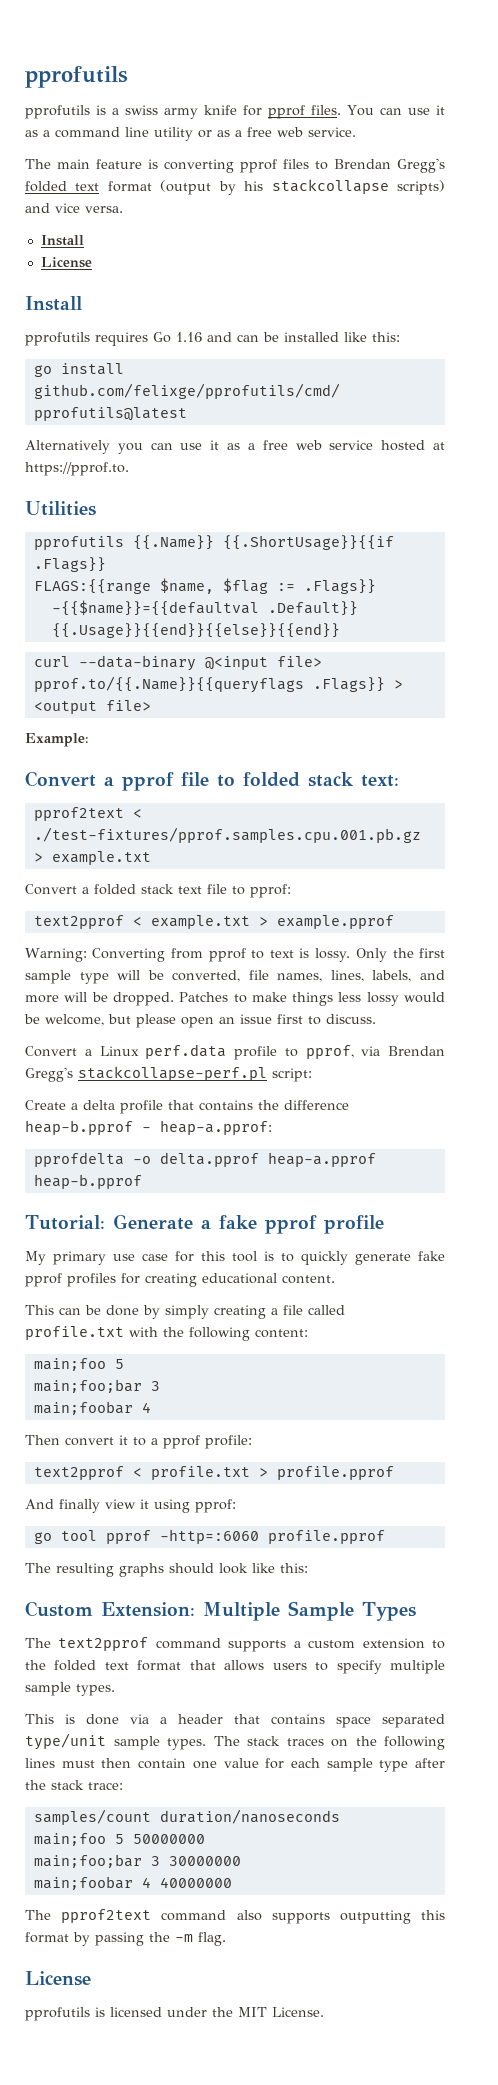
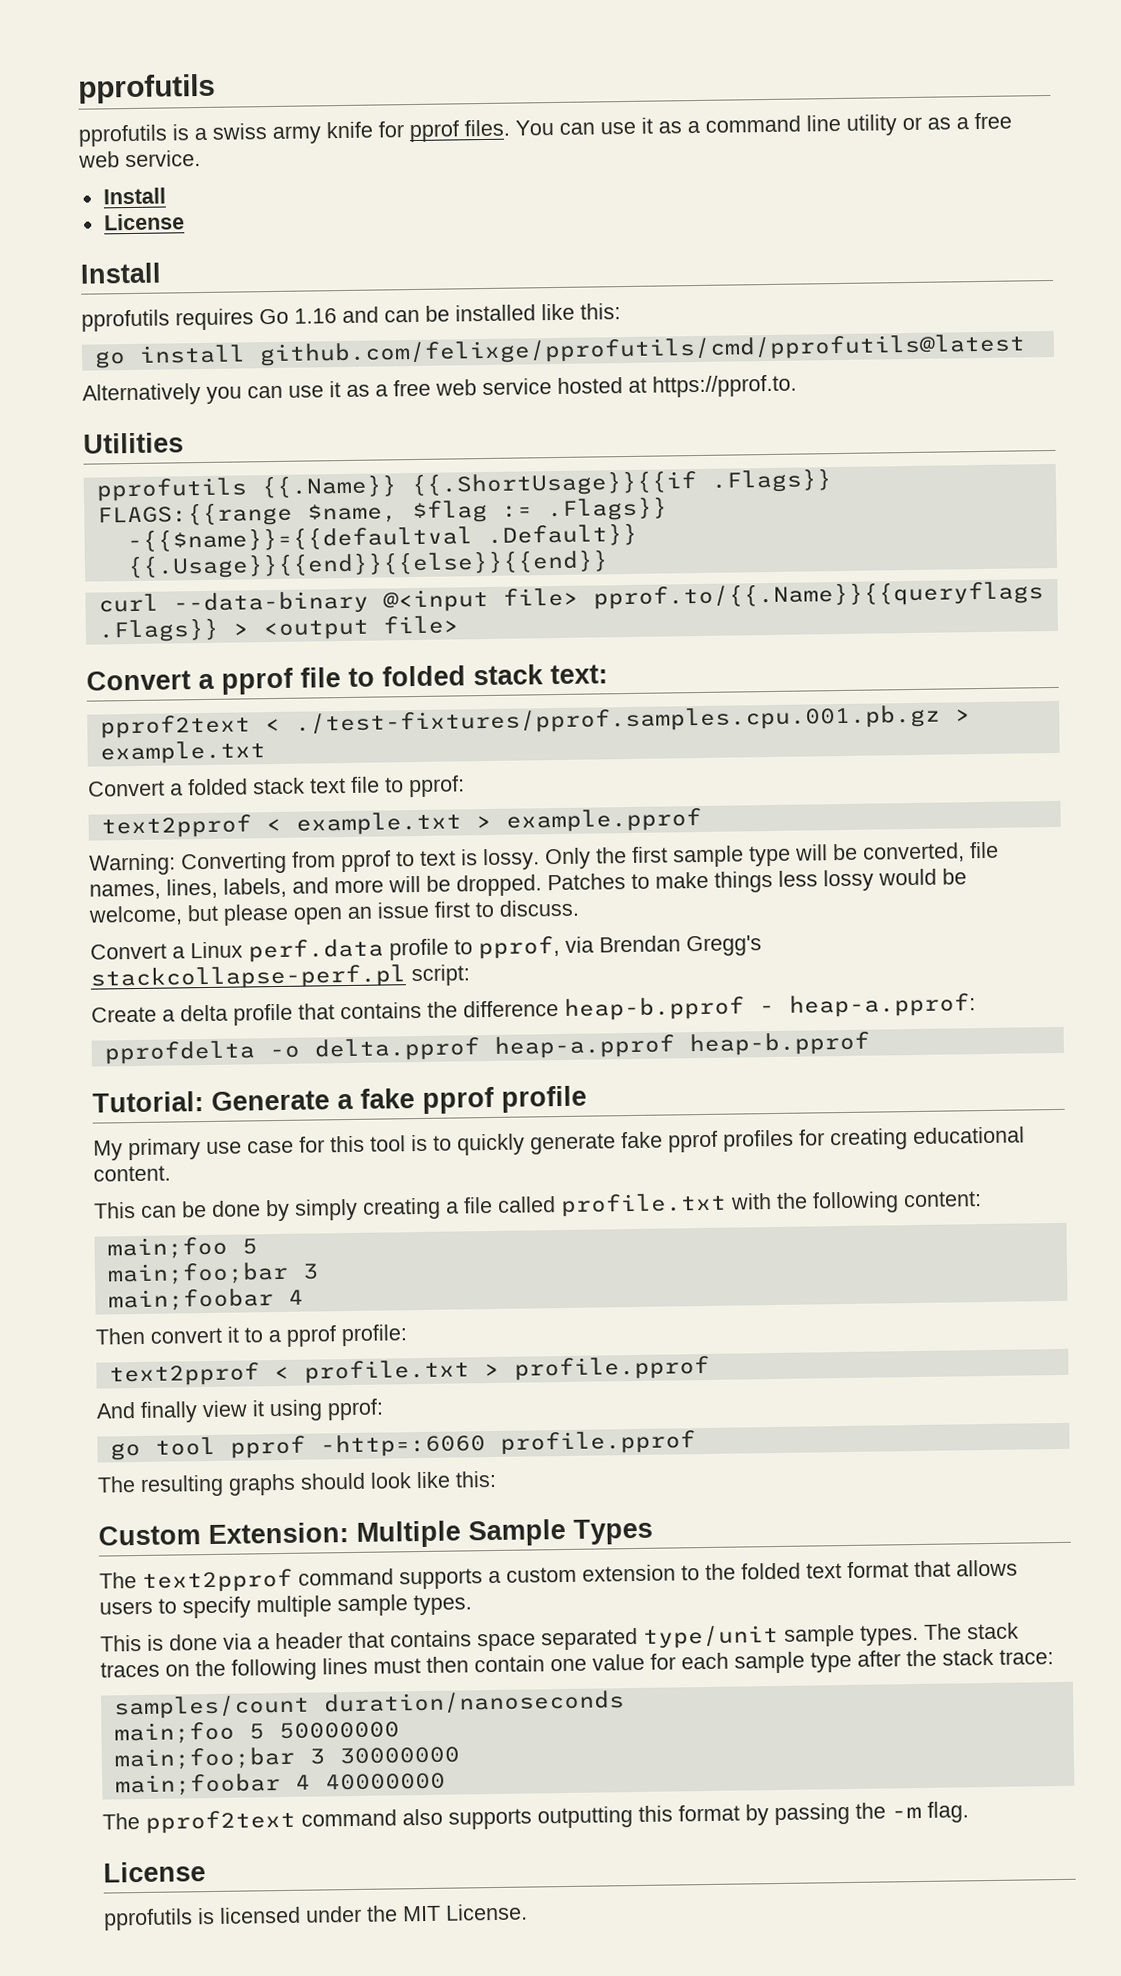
[25,158,445,173] [25,179,445,195] [25,203,123,213] // The main feature is converting pprof files to Brendan Gregg's folded text format (output by his stackcollapse scripts) and vice versa. -> (201, 159) none
[25,733,89,747] // Example: -> (459, 625) none

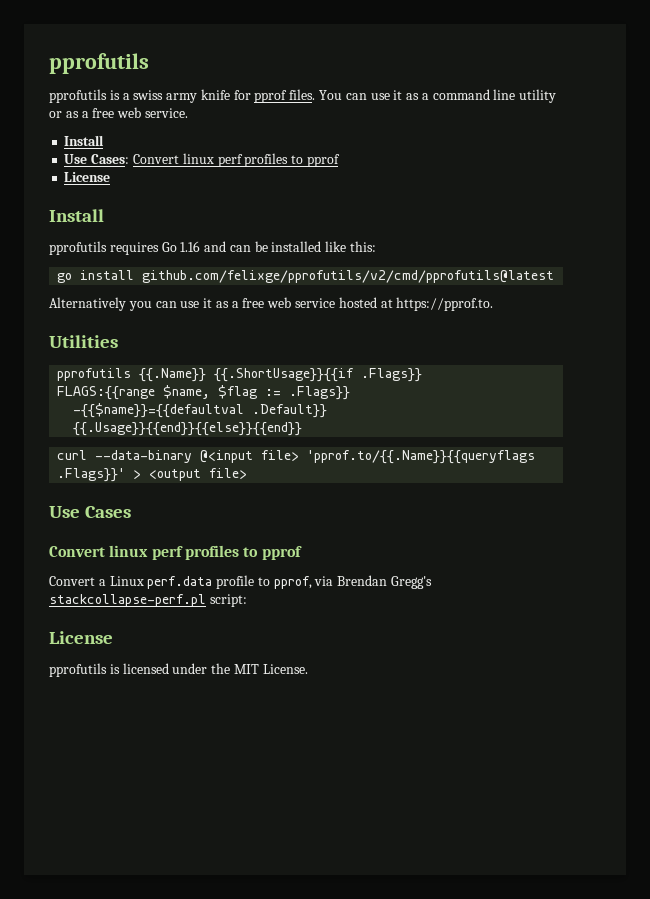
(166, 196) none -> [64,153,340,167] // Use Cases: Convert linux perf profiles to pprof
[258,333,1026,367] github.com/felixge/pprofutils/cmd/pprofutils@latest -> [142,270,555,283] github.com/felixge/pprofutils/v2/cmd/pprofutils@latest
[592,580,1044,610] [97,617,220,643] pprof.to/{{.Name}}{{queryflags .Flags}} -> [307,450,536,464] [57,468,126,482] 'pprof.to/{{.Name}}{{queryflags .Flags}}'
[86,664,608,695] [99,704,971,739] [99,740,266,765] [88,775,465,798] [100,807,702,839] [89,841,999,876] [89,868,967,900] [88,899,579,926] Convert a pprof file to folded stack text: // pprof2text < ./test-fixtures/pprof.samples.cpu.001.pb.gz > example.txt // Convert a folded stack text file to pprof: // text2pprof < example.txt > example.pprof // Warning: Converting from pprof to text is lossy. Only the first sample type will be converted, file names, lines, labels, and more will be dropped. Patches to make things less lossy would be welcome, but please open an issue first to discuss. -> [49,506,132,518] [49,545,302,560] Use Cases // Convert linux perf profiles to pprof
[91,993,976,1026] [103,1031,870,1065] [92,1085,587,1114] [93,1126,1025,1161] [93,1165,171,1182] [93,1191,982,1222] [106,1236,258,1260] [106,1261,319,1286] [107,1288,304,1312] [95,1324,408,1347] [108,1355,710,1387] [96,1398,384,1423] [109,1430,696,1461] [97,1470,497,1497] [98,1518,653,1548] [99,1559,1018,1593] [99,1594,472,1619] [100,1622,1019,1652] [100,1648,1054,1681] [112,1690,625,1720] [113,1721,400,1745] [113,1746,460,1771] [114,1772,446,1797] [102,1801,969,1834] // Create a delta profile that contains the difference heap-b.pprof - heap-a.pprof: // pprofdelta -o delta.pprof heap-a.pprof heap-b.pprof // Tutorial: Generate a fake pprof profile // My primary use case for this tool is to quickly generate fake pprof profiles for creating educational content. // This can be done by simply creating a file called profile.txt with the following content: // main;foo 5 // main;foo;bar 3 // main;foobar 4 // Then convert it to a pprof profile: // text2pprof < profile.txt > profile.pprof // And finally view it using pprof: // go tool pprof -http=:6060 profile.pprof // The resulting graphs should look like this: // Custom Extension: Multiple Sample Types // The text2pprof command supports a custom extension to the folded text format that allows users to specify multiple sample types. // This is done via a header that contains space separated type/unit sample types. The stack traces on the following lines must then contain one value for each sample type after the stack trace: // samples/count duration/nanoseconds // main;foo 5 50000000 // main;foo;bar 3 30000000 // main;foobar 4 40000000 // The pprof2text command also supports outputting this format by passing the -m flag. -> (247, 600) none

